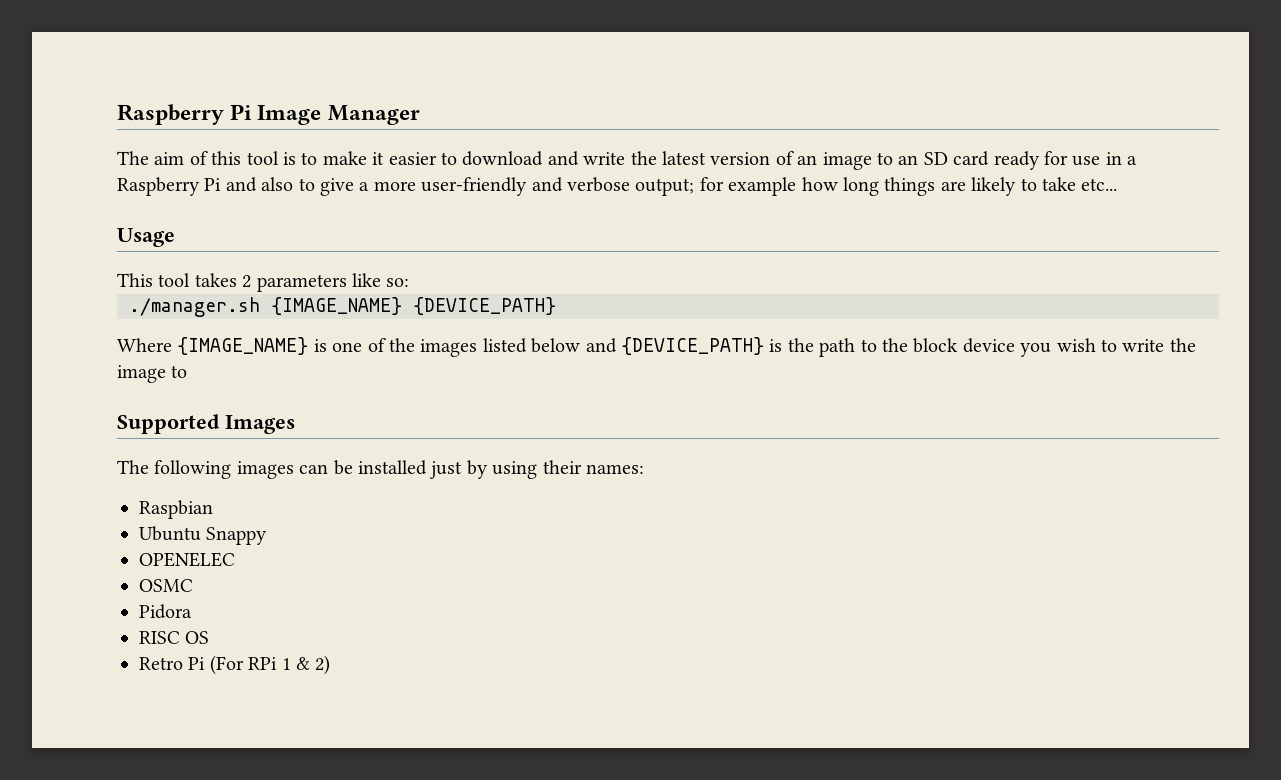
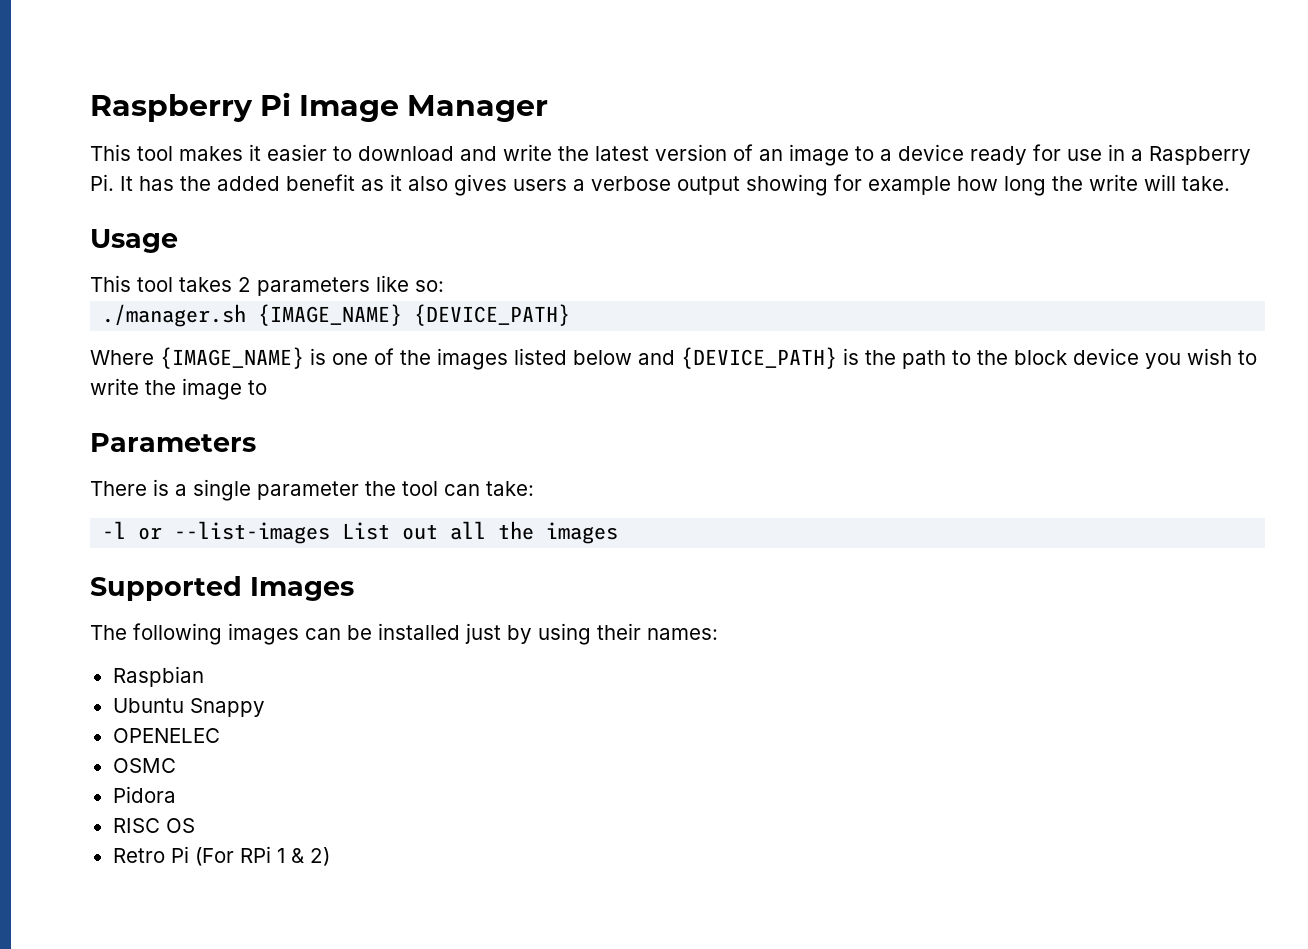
[117,151,367,165] The aim of this tool is to make -> [90,144,243,161] This tool makes
[898,151,990,166] an SD card -> [880,144,964,161] a device
[204,177,1118,196] Pi and also to give a more user-friendly and verbose output; for example how long things are likely to take etc... -> [90,174,1230,196] Pi. It has the added benefit as it also gives users a verbose output showing for example how long the write will take.
(188, 371) none -> [90,433,256,452] [90,479,534,501] [102,521,619,544] // Parameters // There is a single parameter the tool can take: // -l or --list-images List out all the images

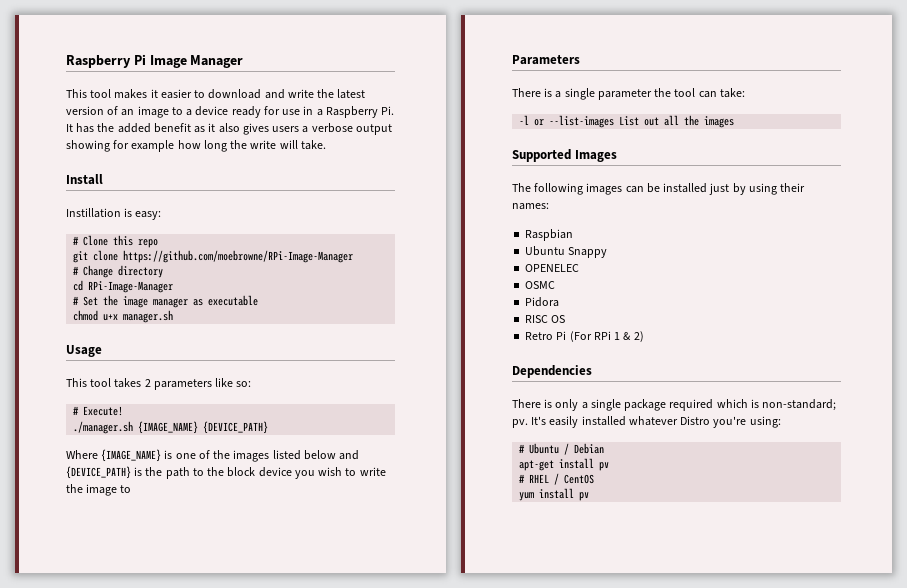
(1230, 183) none -> [66,174,103,185] [66,208,162,220] [73,235,159,248] [73,250,354,263] [73,265,164,278] [73,280,174,293] [73,295,259,308] [73,310,174,323] // Install // Instillation is easy: // # Clone this repo // git clone https://github.com/moebrowne/RPi-Image-Manager // # Change directory // cd RPi-Image-Manager // # Set the image manager as executable // chmod u+x manager.sh
(444, 286) none -> [73,406,124,416] // # Execute!
(330, 856) none -> [512,365,592,378] [512,399,837,411] [512,416,781,428] [519,443,605,455] [519,458,610,471] [519,473,595,485] [519,488,590,501] // Dependencies // There is only a single package required which is non-standard; pv. It's easily installed whatever Distro you're using: // # Ubuntu / Debian // apt-get install pv // # RHEL / CentOS // yum install pv

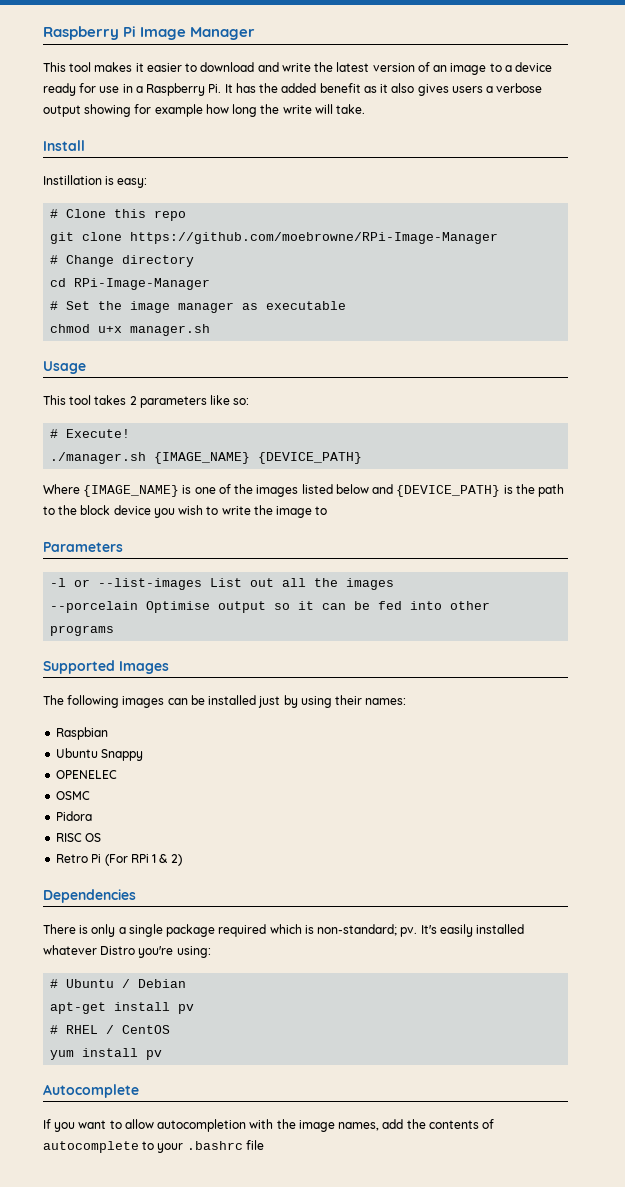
[512,88,745,100] // There is a single parameter the tool can take: -> (123, 547) none
(735, 122) none -> [50,601,491,613] [50,625,115,636] // --porcelain Optimise output so it can be fed into other programs
(590, 496) none -> [43,1084,139,1098] [43,1119,495,1132] [43,1140,264,1153] // Autocomplete // If you want to allow autocompletion with the image names, add the contents of autocomplete to your .bashrc file

